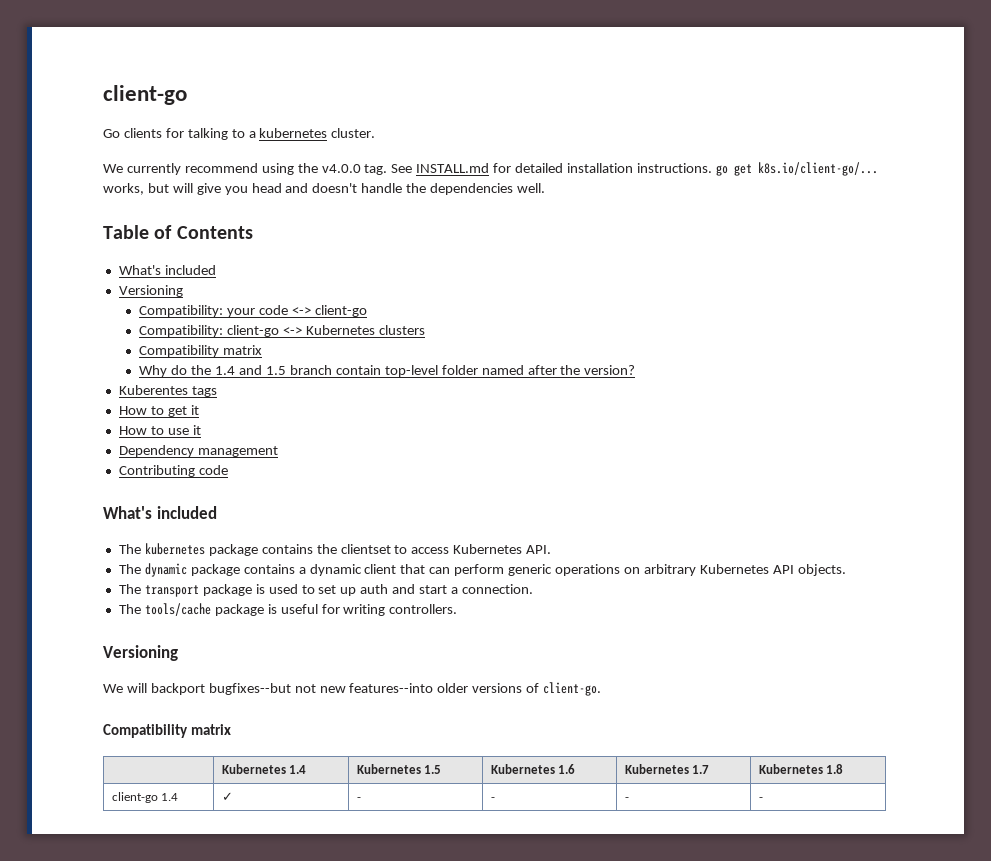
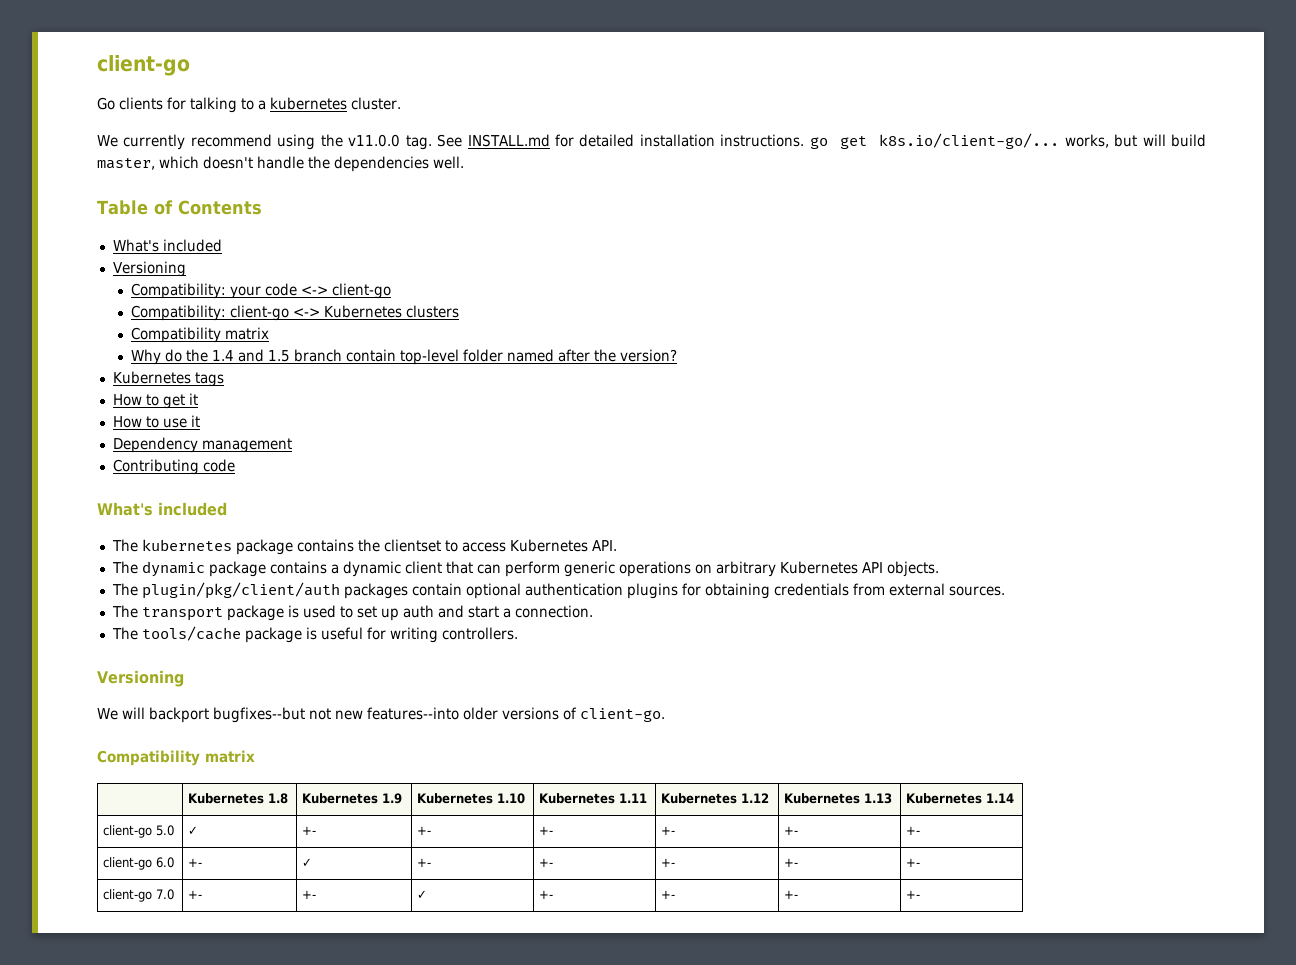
[321,164,361,173] v4.0.0 -> [348,134,401,147] v11.0.0
[196,183,309,195] give you head and -> [1171,134,1206,147] [97,156,199,170] build master, which
[118,385,188,395] Kuberentes -> [112,371,191,384] Kubernetes
(846, 570) none -> [111,582,1005,599] // The plugin/pkg/client/auth packages contain optional authentication plugins for obtaining credentials from external sources.
[289,765,307,774] [356,764,442,774] [490,764,576,774] [624,764,710,774] [758,764,844,774] [111,792,179,803] [221,792,233,801] [356,797,361,801] [490,797,495,801] [624,797,629,801] [758,797,763,801] 1.4 | Kubernetes 1.5 | Kubernetes 1.6 | Kubernetes 1.7 | Kubernetes 1.8 // client-go 1.4 | ✓ | - | - | - | - -> [268,793,289,804] [302,793,403,804] [417,793,526,804] [539,793,648,804] [661,793,770,804] [784,793,893,804] [906,793,1015,804] [103,825,175,838] [188,826,199,835] [302,826,317,835] [417,826,432,835] [539,826,554,835] [661,826,676,835] [784,826,799,835] [906,826,921,835] [103,857,175,870] [188,858,203,867] [302,858,313,867] [417,858,432,867] [539,858,554,867] [661,858,676,867] [784,858,799,867] [906,858,921,867] [103,889,175,902] [188,890,203,899] [302,890,317,899] [417,890,428,899] [539,890,554,899] [661,890,676,899] [784,890,799,899] [906,890,921,899] 1.8 | Kubernetes 1.9 | Kubernetes 1.10 | Kubernetes 1.11 | Kubernetes 1.12 | Kubernetes 1.13 | Kubernetes 1.14 // client-go 5.0 | ✓ | +- | +- | +- | +- | +- | +- // client-go 6.0 | +- | ✓ | +- | +- | +- | +- | +- // client-go 7.0 | +- | +- | ✓ | +- | +- | +- | +-

